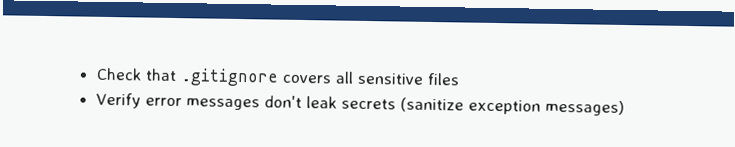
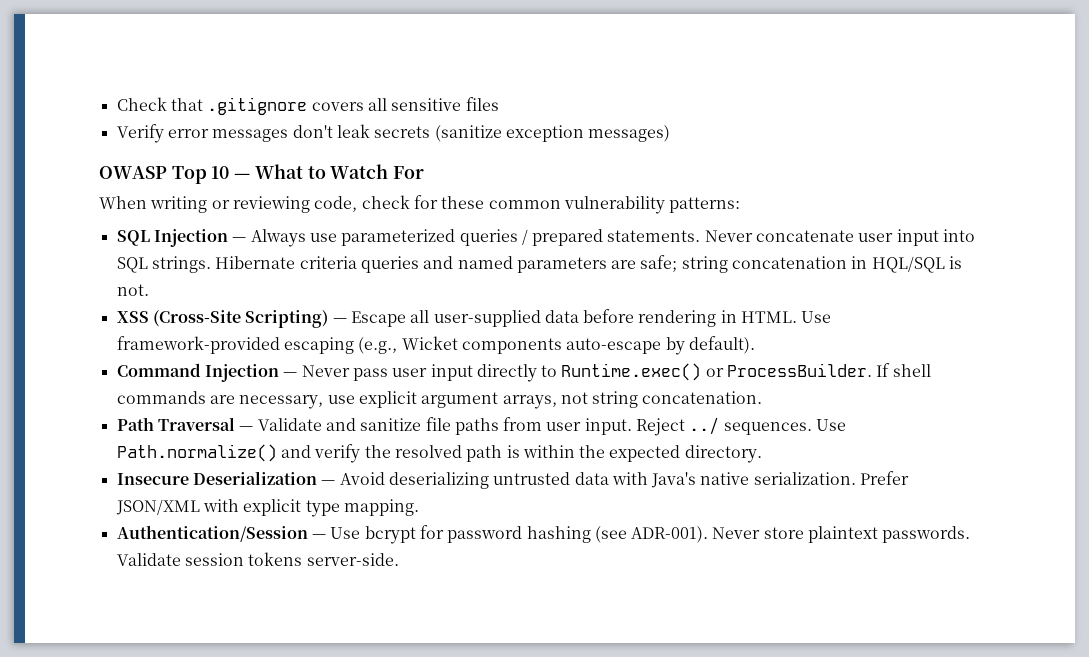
(625, 107) none -> [99,164,425,184] [99,195,741,214] [116,229,976,247] [116,255,963,273] [116,284,149,296] [116,309,832,328] [116,336,755,355] [116,363,931,382] [116,391,763,409] [116,417,847,436] [116,444,762,463] [116,471,910,489] [115,499,419,517] [116,525,971,544] [116,552,399,566] // OWASP Top 10 — What to Watch For // When writing or reviewing code, check for these common vulnerability patterns: // SQL Injection — Always use parameterized queries / prepared statements. Never concatenate user input into SQL strings. Hibernate criteria queries and named parameters are safe; string concatenation in HQL/SQL is not. // XSS (Cross-Site Scripting) — Escape all user-supplied data before rendering in HTML. Use framework-provided escaping (e.g., Wicket components auto-escape by default). // Command Injection — Never pass user input directly to Runtime.exec() or ProcessBuilder. If shell commands are necessary, use explicit argument arrays, not string concatenation. // Path Traversal — Validate and sanitize file paths from user input. Reject ../ sequences. Use Path.normalize() and verify the resolved path is within the expected directory. // Insecure Deserialization — Avoid deserializing untrusted data with Java's native serialization. Prefer JSON/XML with explicit type mapping. // Authentication/Session — Use bcrypt for password hashing (see ADR-001). Never store plaintext passwords. Validate session tokens server-side.

